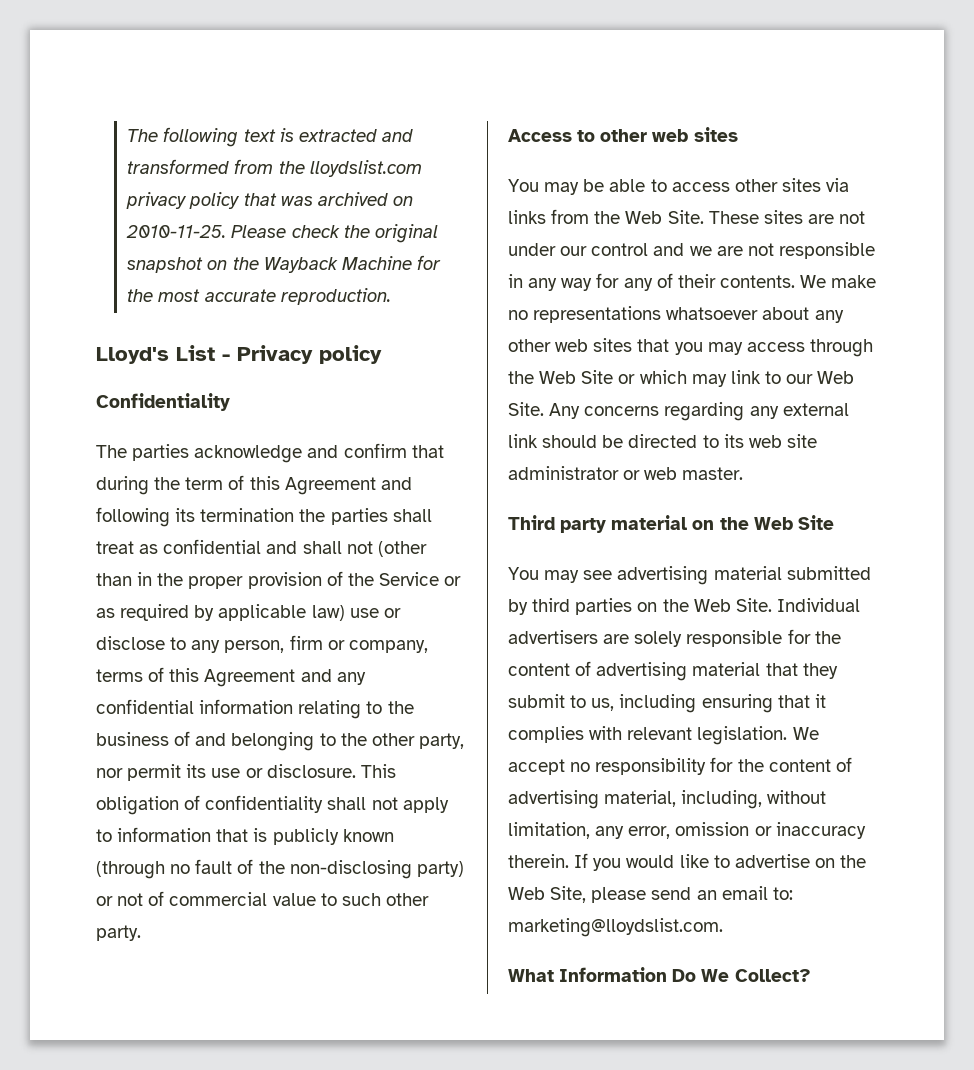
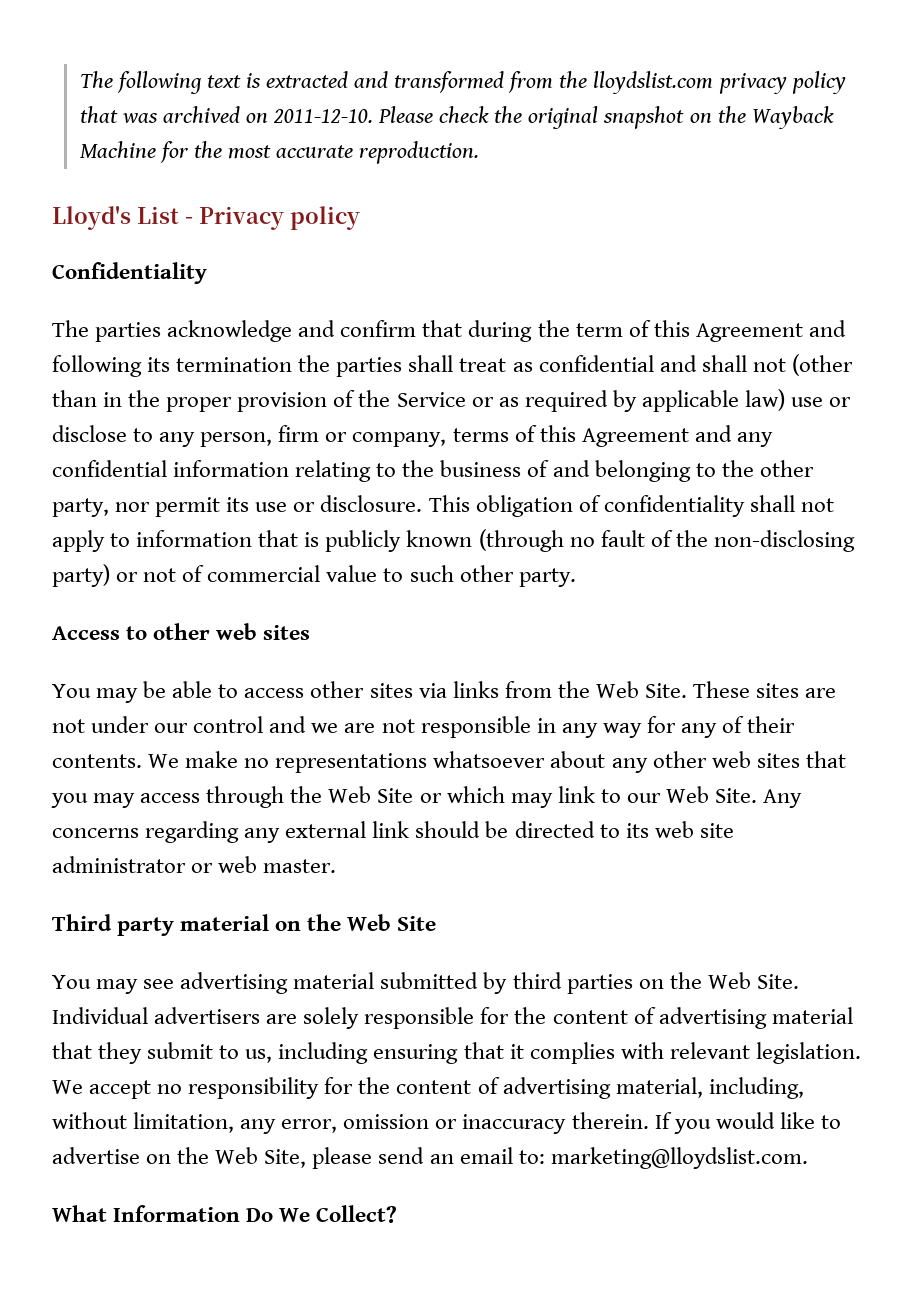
[126,225,227,238] 2010-11-25. -> [273,109,374,123] 2011-12-10.

